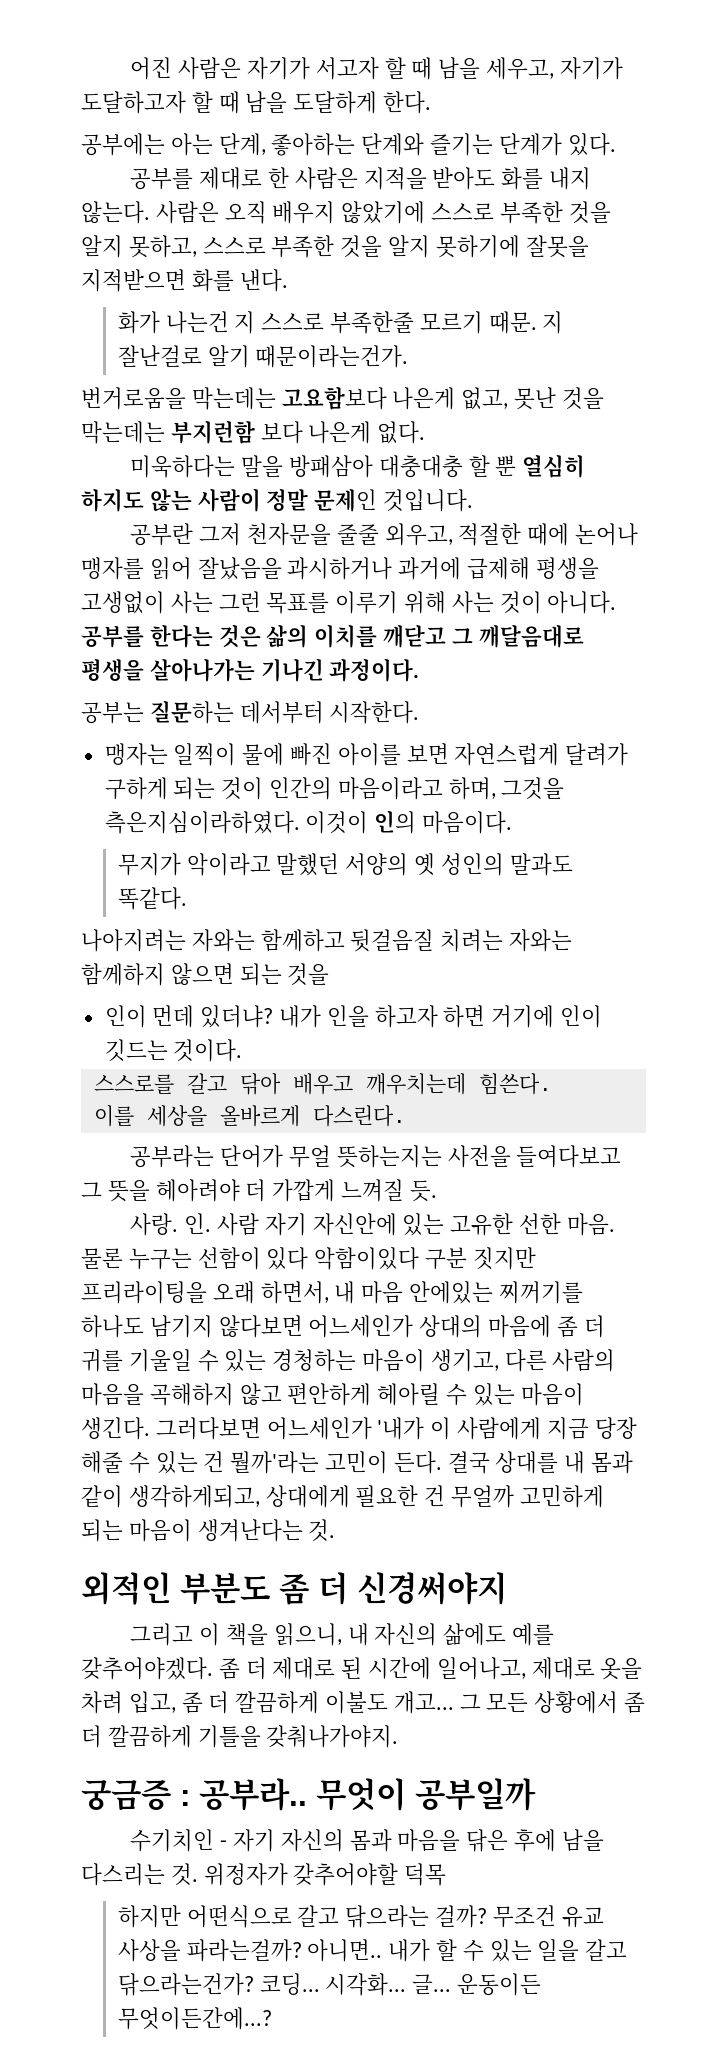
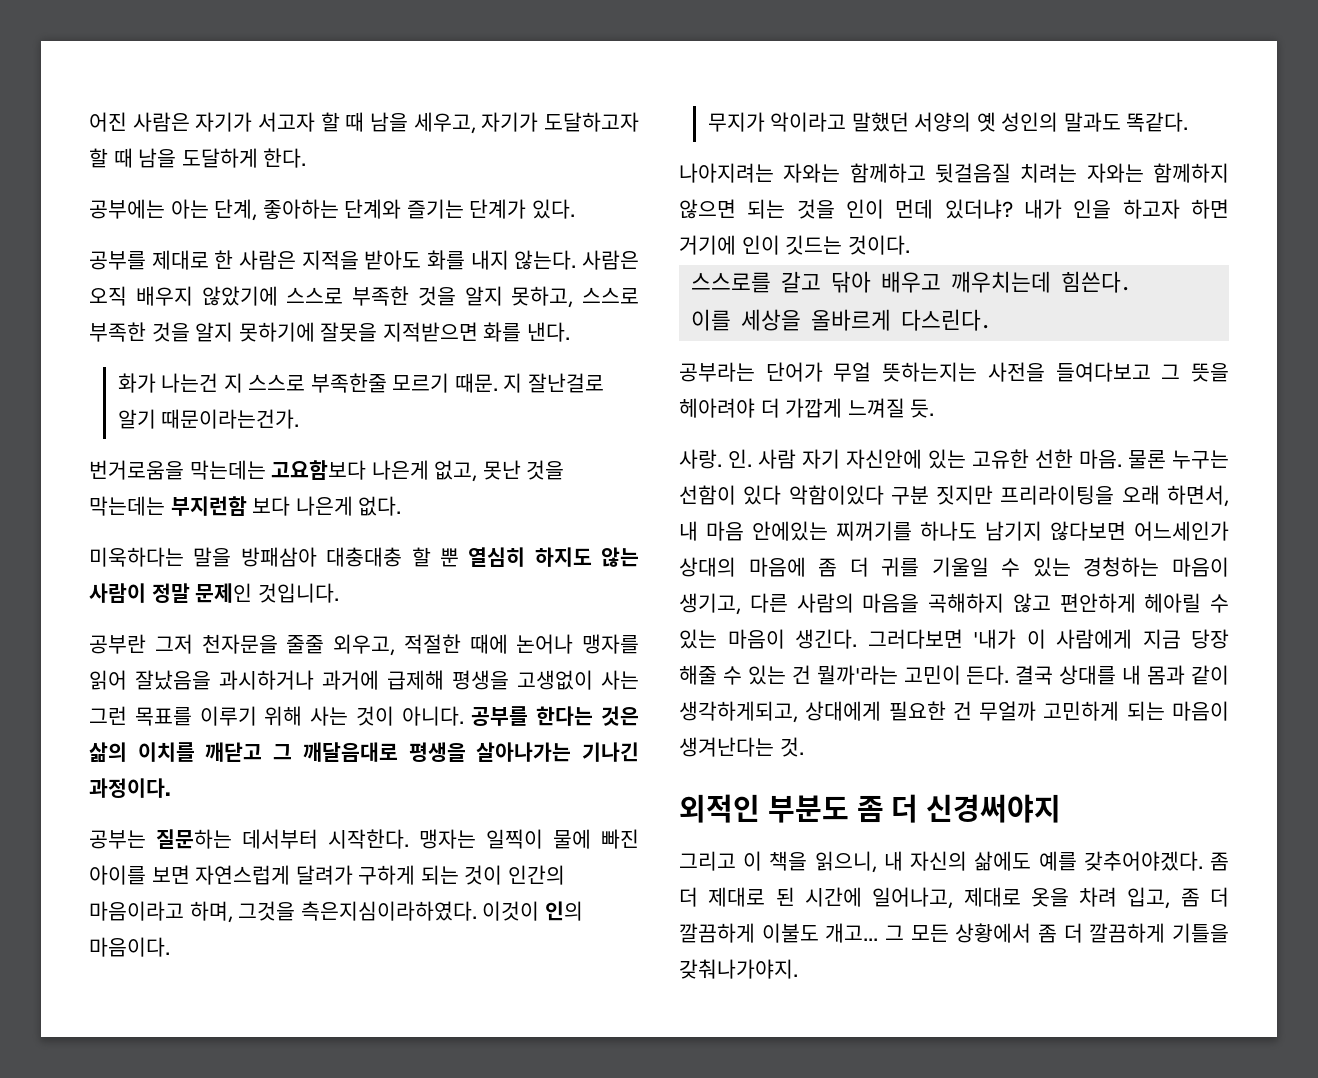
(420, 712) // -> (409, 839) none
(330, 974) // -> (835, 209) none
[266,1417,372,1440] 어느세인가 -> (963, 639) none
[81,1778,536,1811] [130,1829,604,1852] [81,1863,447,1886] [117,1905,604,1928] [117,1939,628,1962] [117,1973,542,1996] [117,2007,272,2030] // 궁금증 : 공부라.. 무엇이 공부일까 // 수기치인 - 자기 자신의 몸과 마음을 닦은 후에 남을 다스리는 것. 위정자가 갖추어야할 덕목 // 하지만 어떤식으로 갈고 닦으라는 걸까? 무조건 유교 사상을 파라는걸까? 아니면.. 내가 할 수 있는 일을 갈고 닦으라는건가? 코딩... 시각화... 글... 운동이든 무엇이든간에...? -> (798, 969) none

